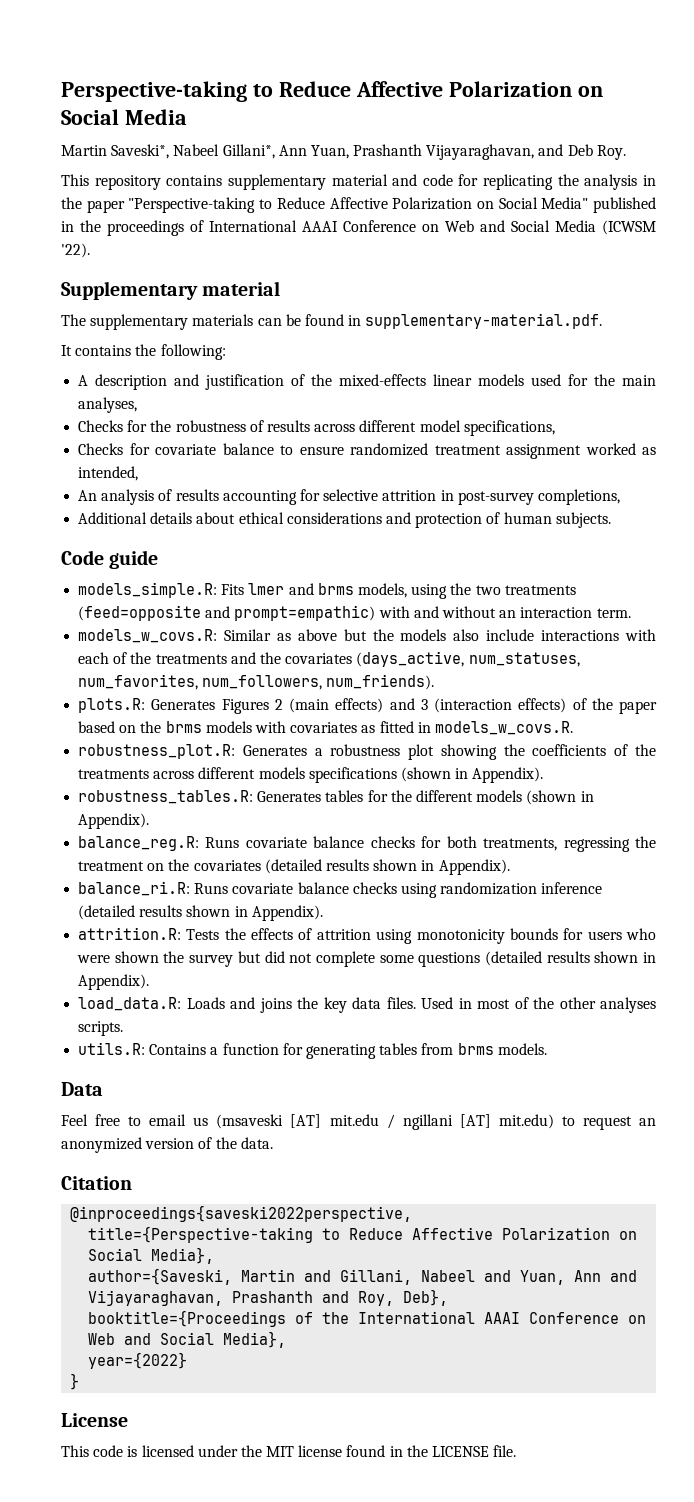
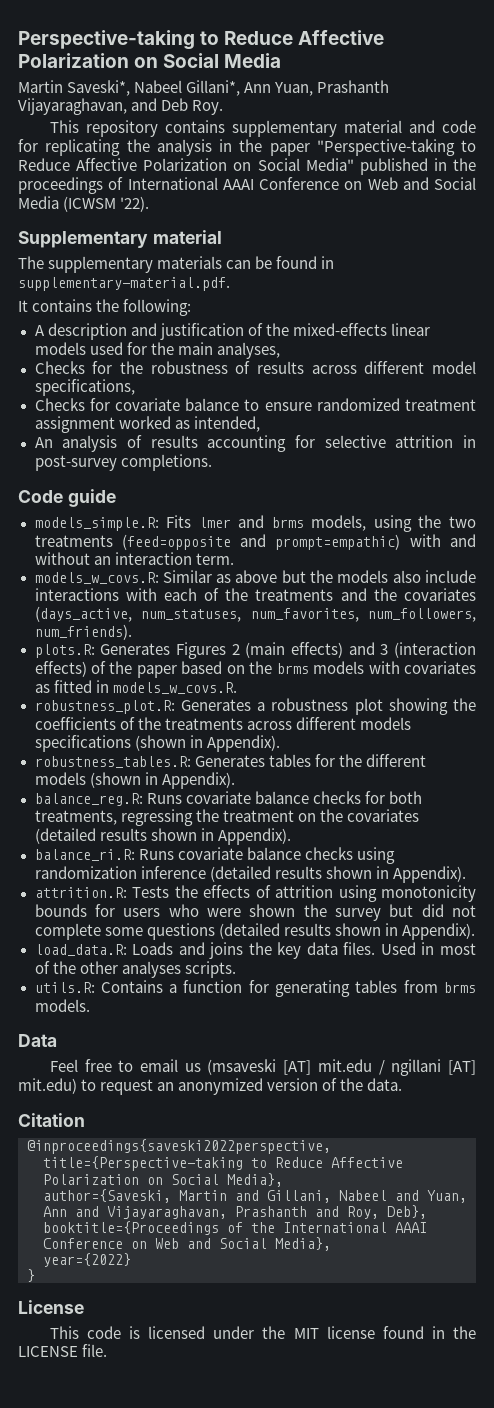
[537,489,620,505] [78,512,611,528] completions, // Additional details about ethical considerations and protection of human subjects. -> [120,454,212,471] completions.

